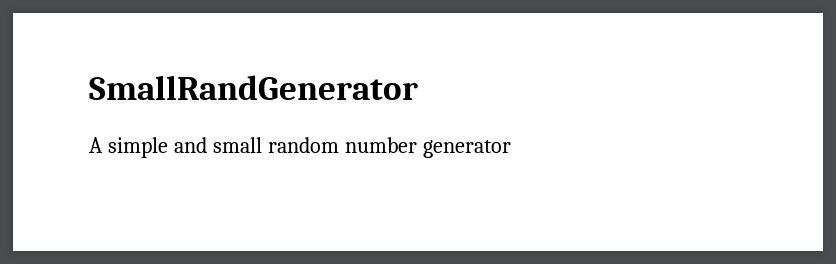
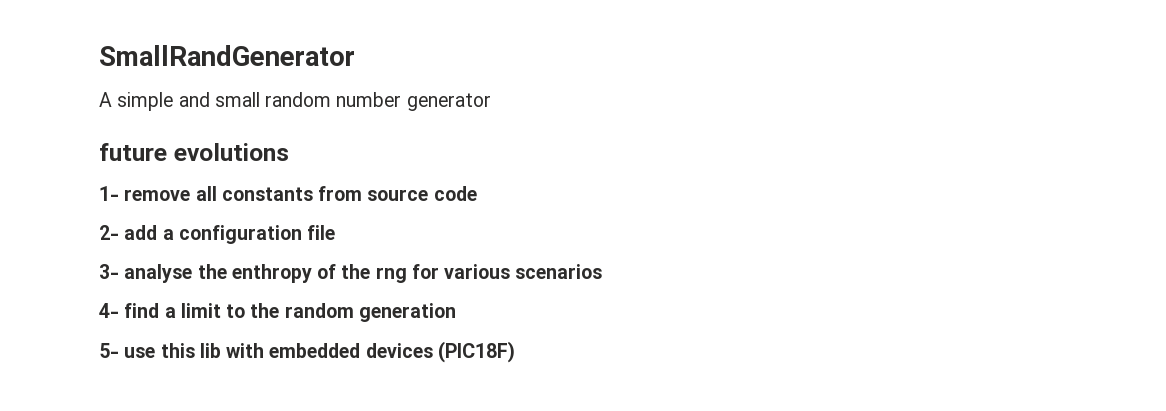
(511, 149) none -> [99,143,289,161] [99,186,477,201] [99,225,336,244] [99,264,603,283] [99,303,456,322] [99,341,515,363] // future evolutions // 1- remove all constants from source code // 2- add a configuration file // 3- analyse the enthropy of the rng for various scenarios // 4- find a limit to the random generation // 5- use this lib with embedded devices (PIC18F)

